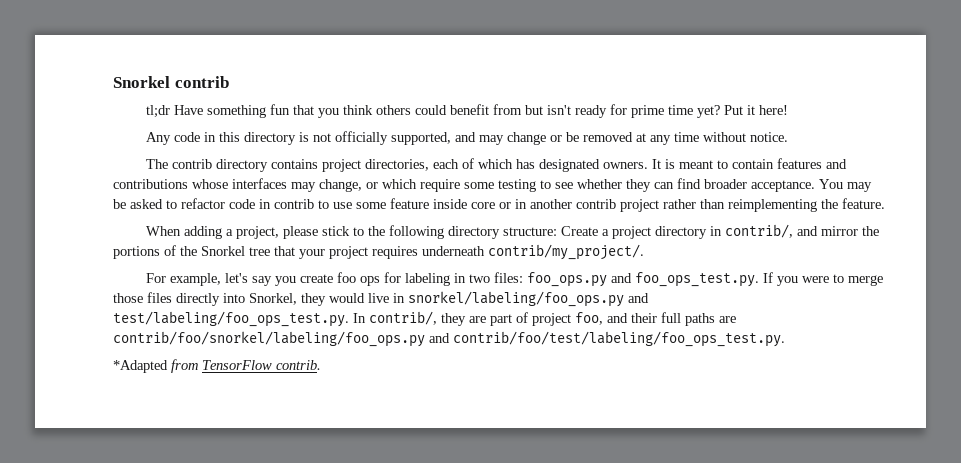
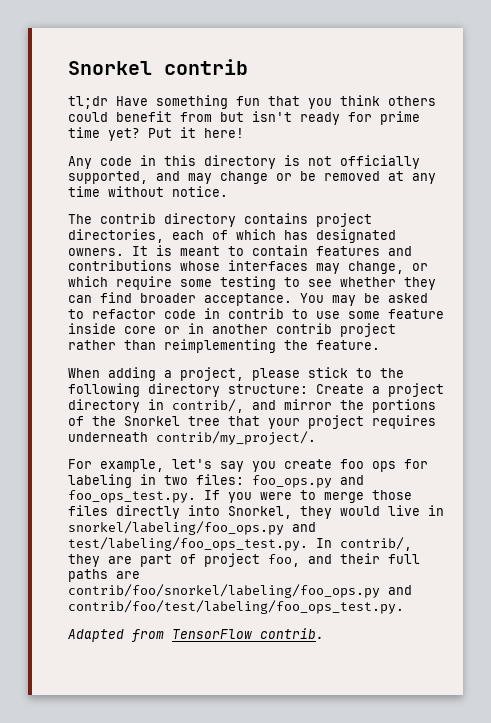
[113,360,168,373] *Adapted -> [68,629,124,642] Adapted

